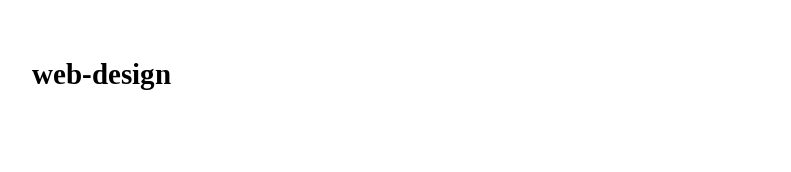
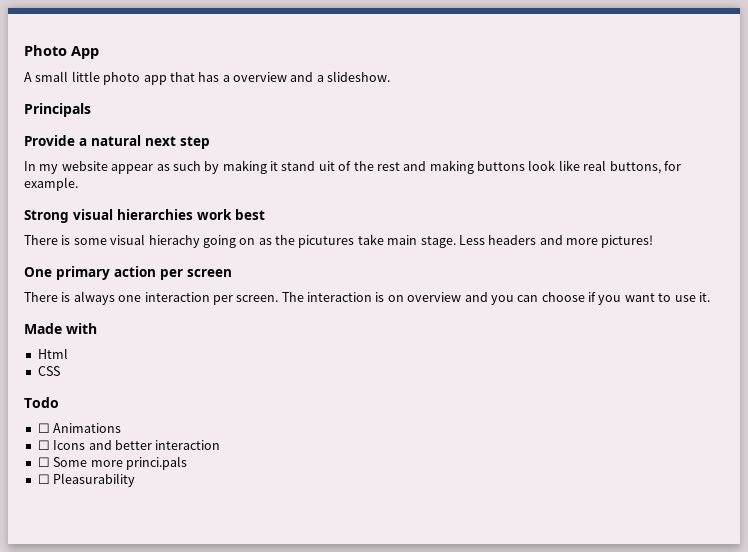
[32,63,171,90] web-design -> [24,45,99,59] [24,71,391,85] [24,103,91,117] [24,135,210,149] [24,160,681,174] [24,177,78,191] [24,209,265,223] [24,234,654,248] [24,266,232,280] [24,291,710,305] [24,323,97,334] [37,348,68,359] [37,366,60,376] [24,397,59,408] [37,423,122,433] [37,440,221,450] [37,456,187,470] [37,473,136,487] Photo App // A small little photo app that has a overview and a slideshow. // Principals // Provide a natural next step // In my website appear as such by making it stand uit of the rest and making buttons look like real buttons, for example. // Strong visual hierarchies work best // There is some visual hierachy going on as the picutures take main stage. Less headers and more pictures! // One primary action per screen // There is always one interaction per screen. The interaction is on overview and you can choose if you want to use it. // Made with // Html // CSS // Todo // ☐ Animations // ☐ Icons and better interaction // ☐ Some more princi.pals // ☐ Pleasurability

